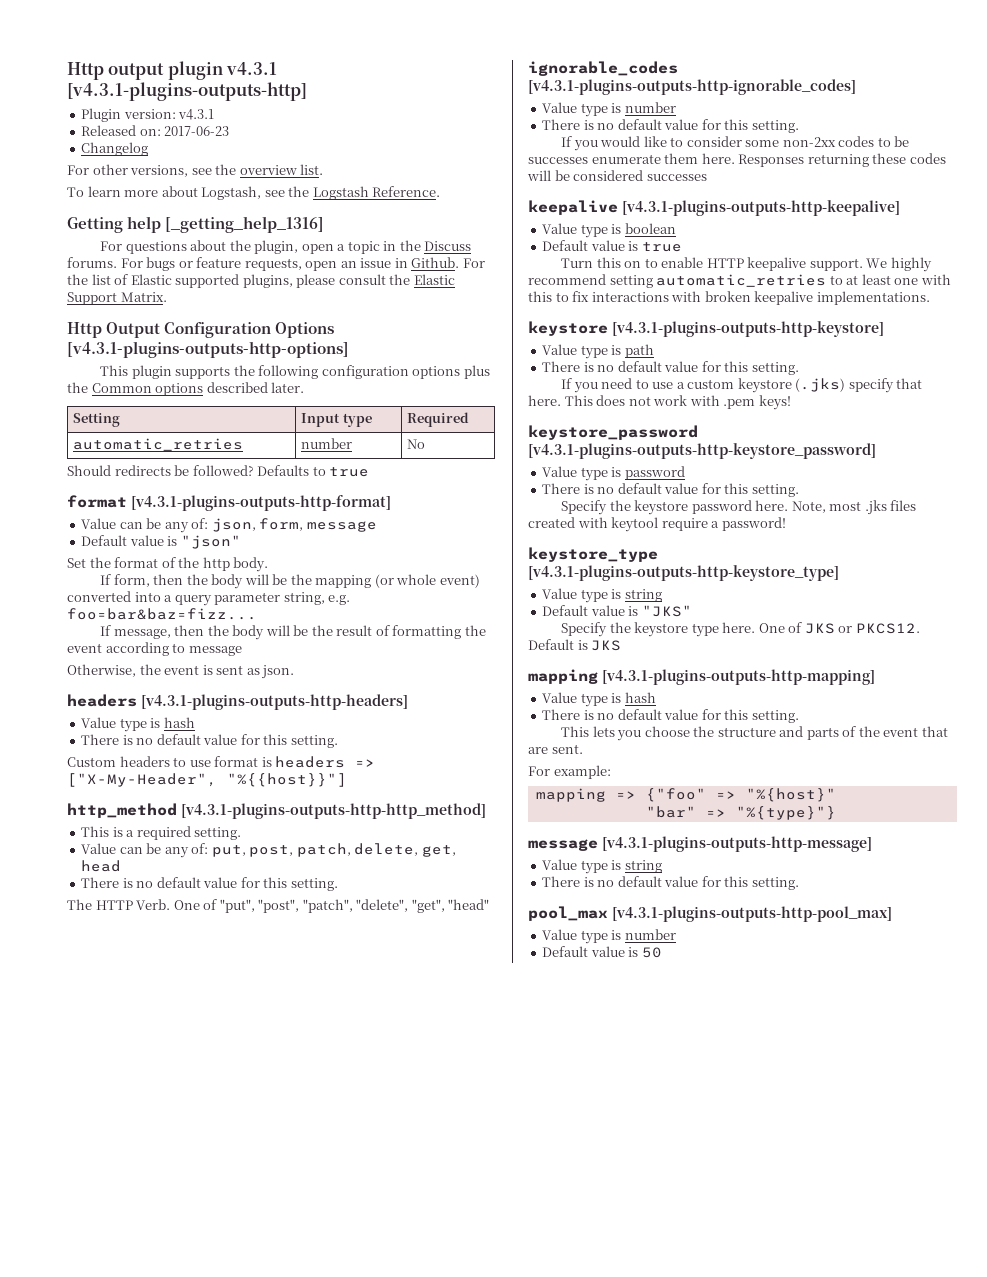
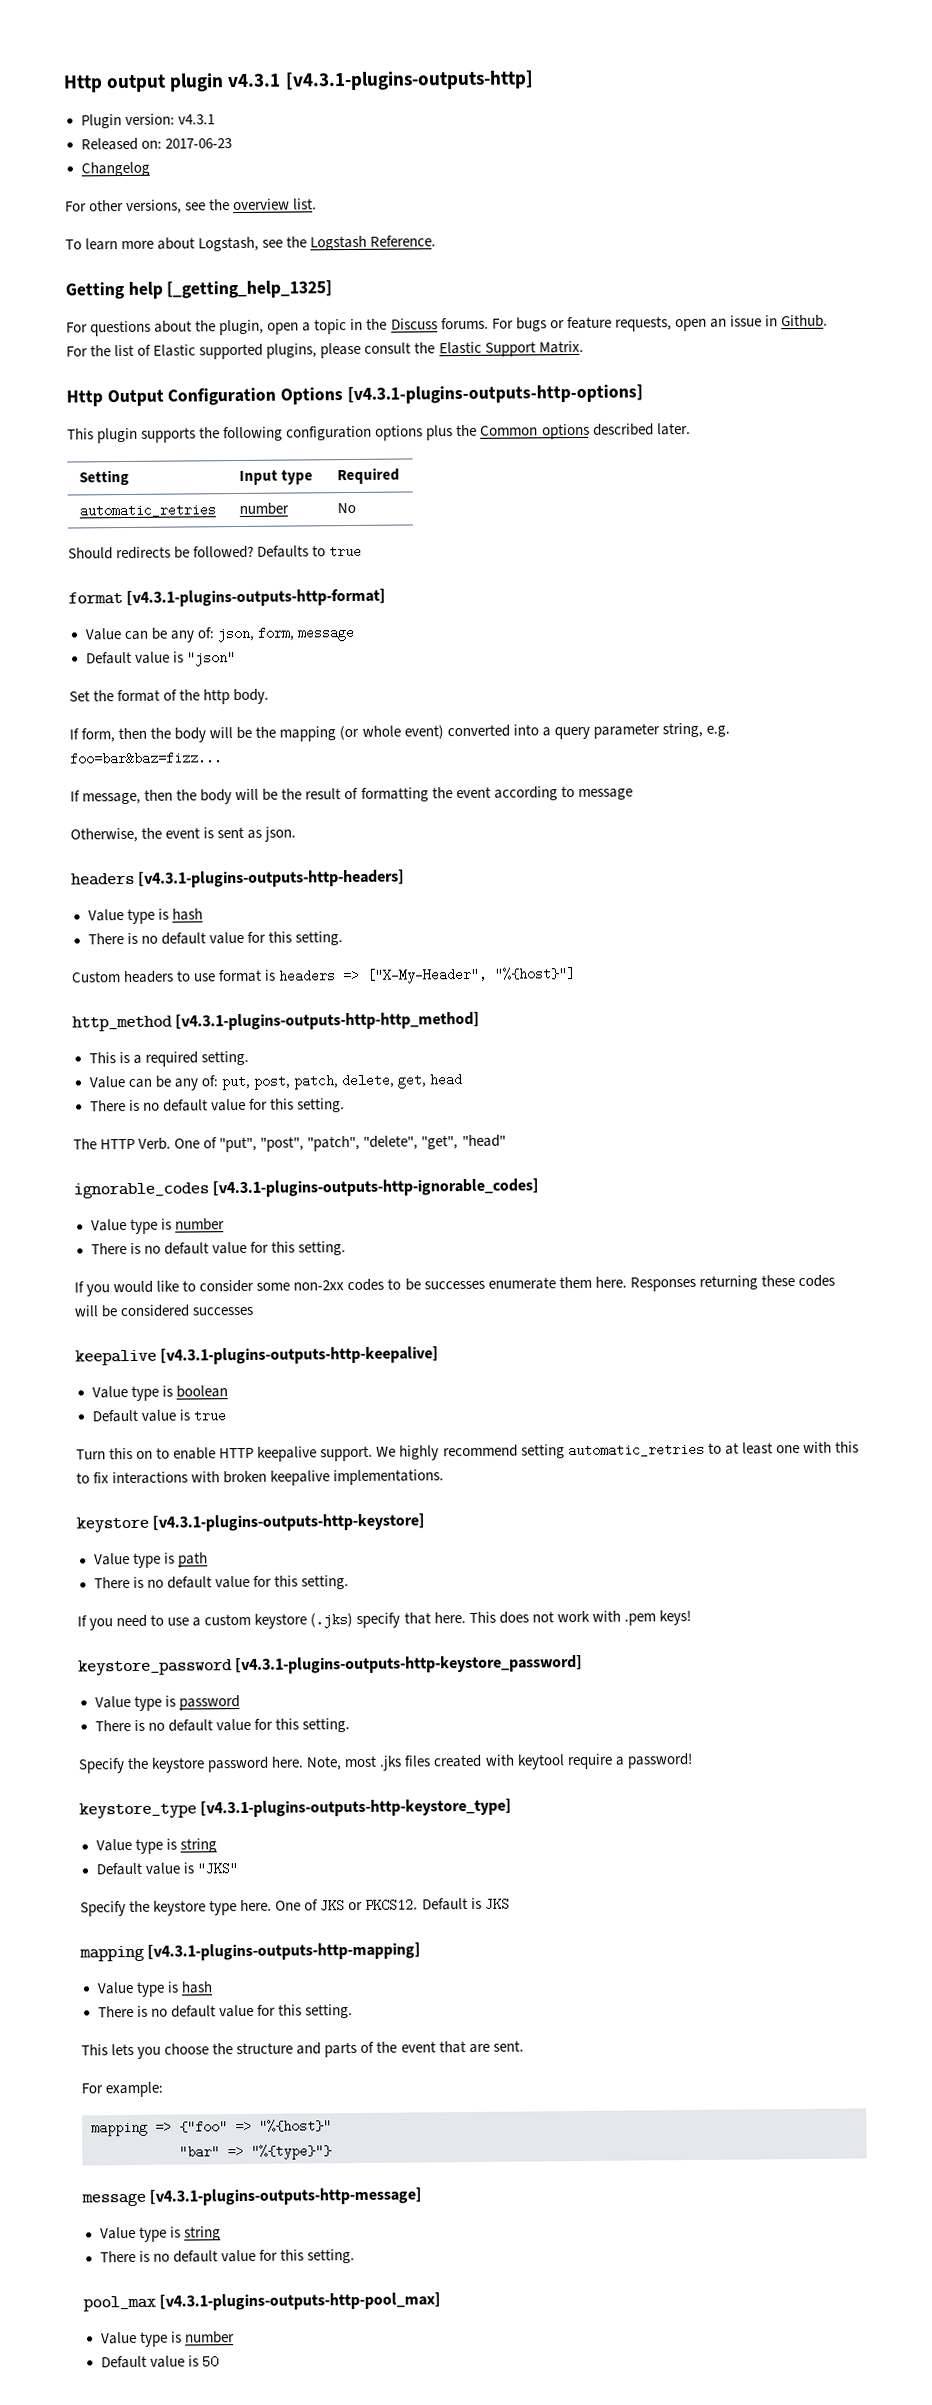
[165,216,325,233] [_getting_help_1316] -> [166,280,333,299] [_getting_help_1325]
[227,773,347,787] "%{{host}}"] -> [494,967,577,981] "%{host}"]

